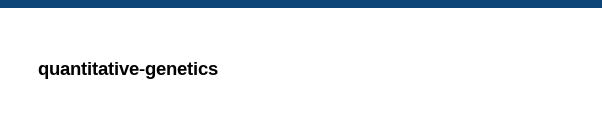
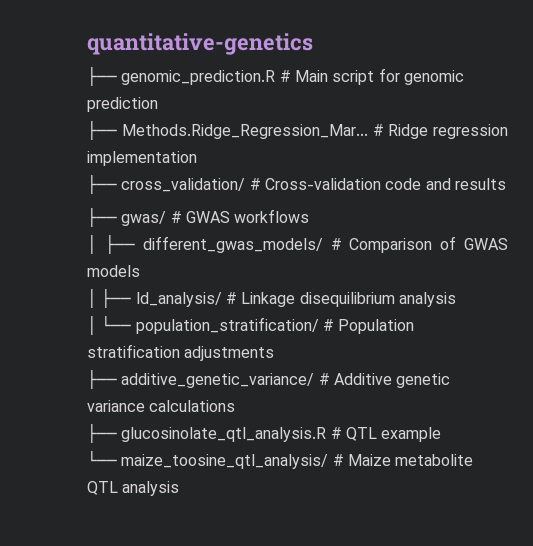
(218, 70) none -> [87,66,464,86] [87,97,158,112] [87,120,508,140] [87,151,197,166] [87,174,506,194] [87,207,310,227] [87,234,508,254] [87,265,140,277] [87,288,456,308] [87,315,415,335] [87,344,275,361] [87,369,451,389] [87,400,236,412] [87,423,442,443] [87,450,474,469] [87,481,180,496] // ├── genomic_prediction.R # Main script for genomic prediction // ├── Methods.Ridge_Regression_Mar... # Ridge regression implementation // ├── cross_validation/ # Cross-validation code and results // ├── gwas/ # GWAS workflows // │ ├── different_gwas_models/ # Comparison of GWAS models // │ ├── ld_analysis/ # Linkage disequilibrium analysis // │ └── population_stratification/ # Population stratification adjustments // ├── additive_genetic_variance/ # Additive genetic variance calculations // ├── glucosinolate_qtl_analysis.R # QTL example // └── maize_toosine_qtl_analysis/ # Maize metabolite QTL analysis

